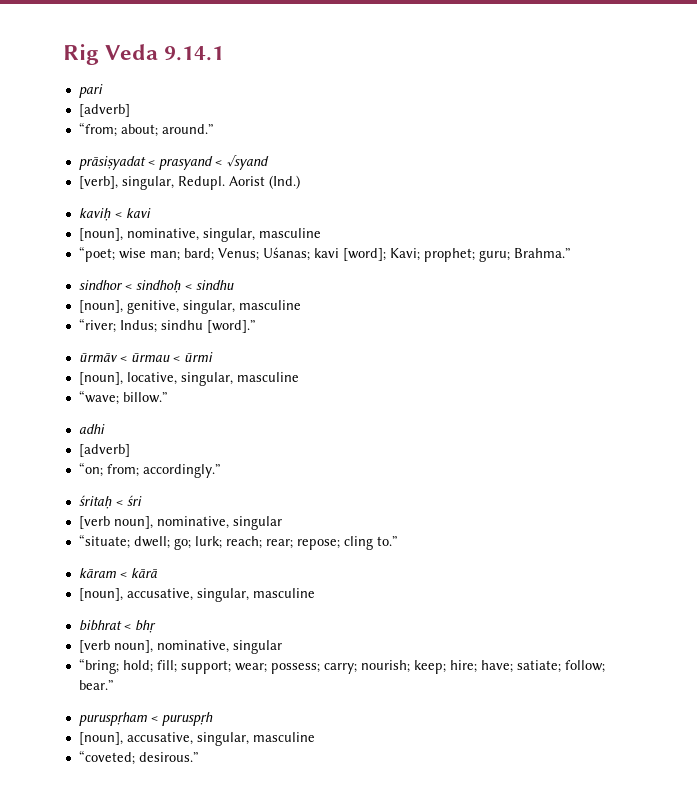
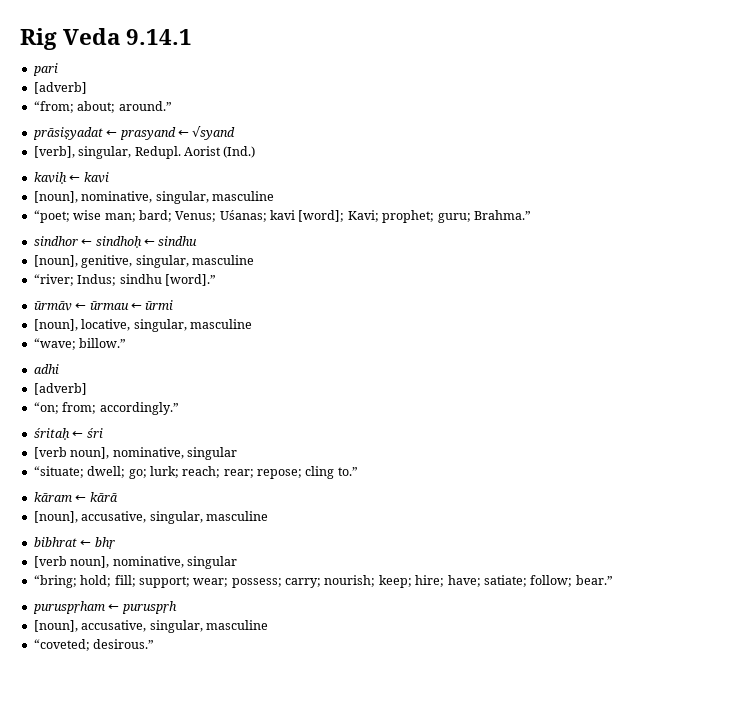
[147,156,222,170] < prasyand < -> [106,127,189,140] ← prasyand ←
[114,212,122,218] < -> [69,175,81,182] ←
[124,280,192,293] < sindhoḥ < -> [81,236,155,248] ← sindhoḥ ←
[119,353,180,362] < ūrmau < -> [75,301,142,310] ← ūrmau ←
[115,500,123,506] < -> [72,431,84,438] ←
[119,572,127,578] < -> [75,495,87,502] ←
[123,624,131,630] < -> [80,540,92,547] ←
[150,716,158,722] < -> [108,604,120,611] ←

